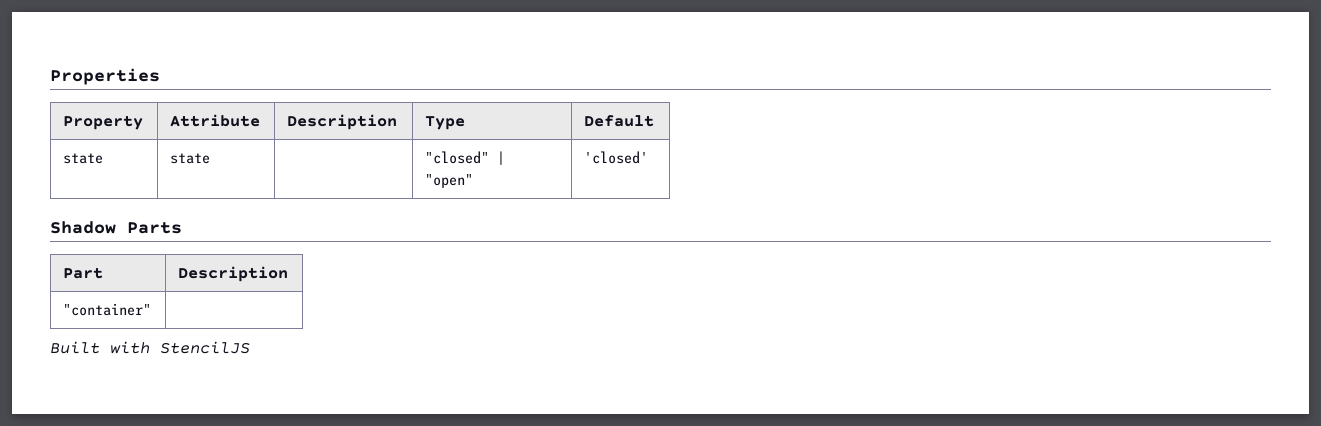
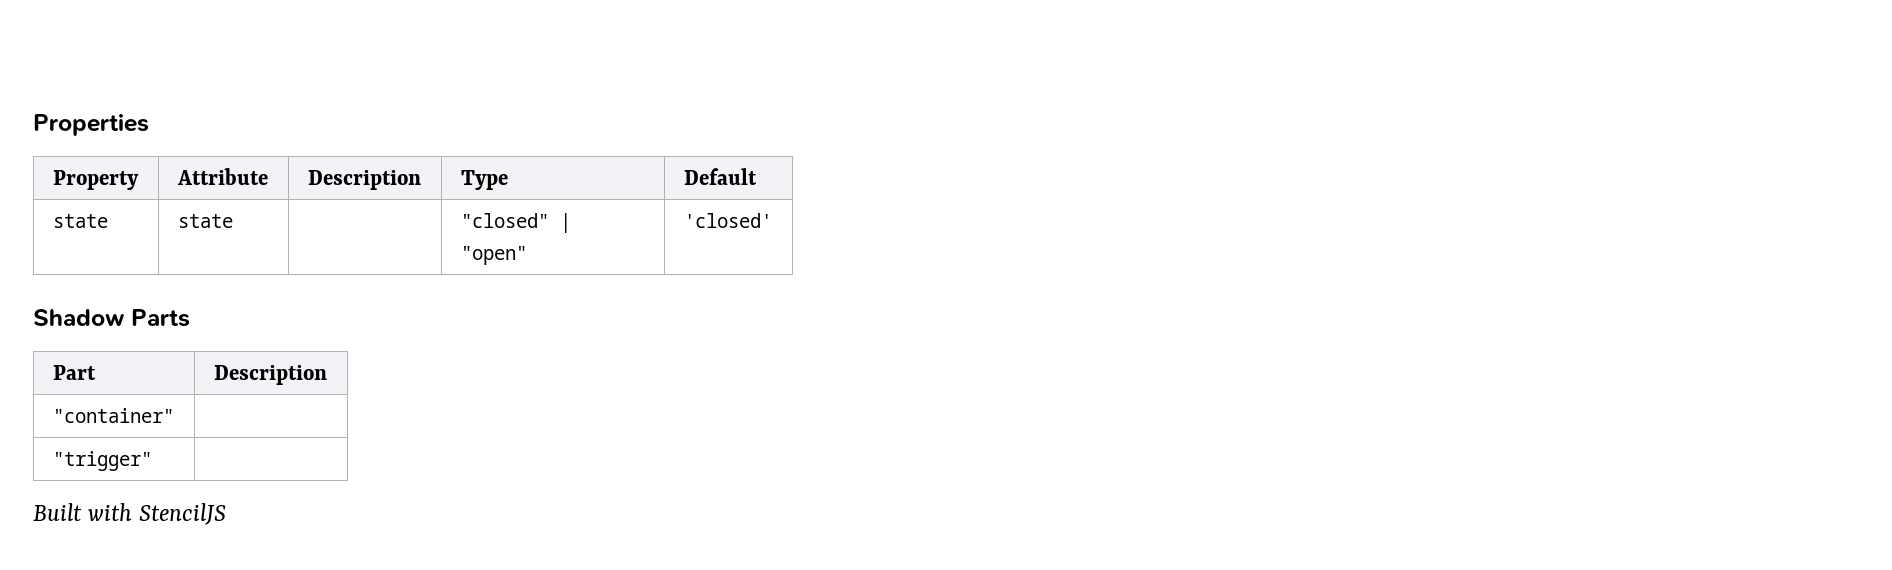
(152, 309) none -> [52,451,152,471] // "trigger" |

